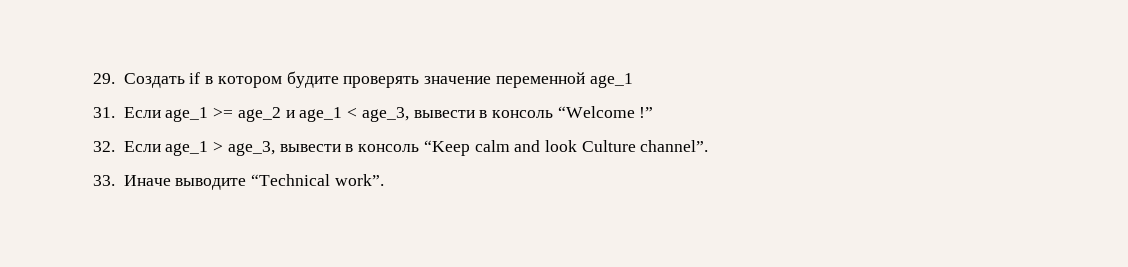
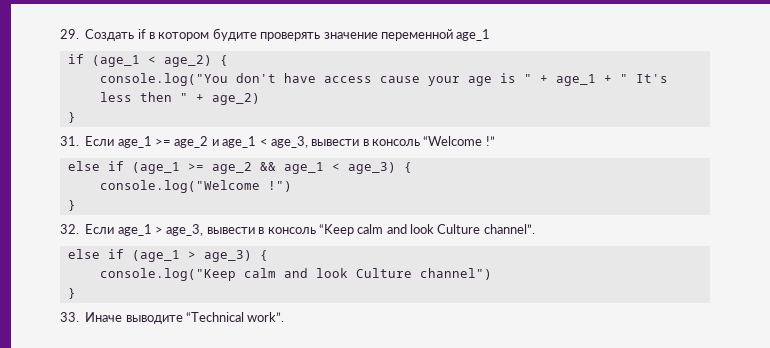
(633, 80) none -> [67,54,228,67] [99,73,668,86] [99,92,260,105] [67,112,76,123] // if (age_1 < age_2) { // console.log("You don't have access cause your age is " + age_1 + " It's less then " + age_2) // }
(654, 112) none -> [67,161,412,174] [99,180,292,193] [67,200,76,211] // else if (age_1 >= age_2 && age_1 < age_3) { // console.log("Welcome !") // }
(709, 146) none -> [67,249,268,262] [99,268,492,281] [67,288,76,299] // else if (age_1 > age_3) { // console.log("Keep calm and look Culture channel") // }

